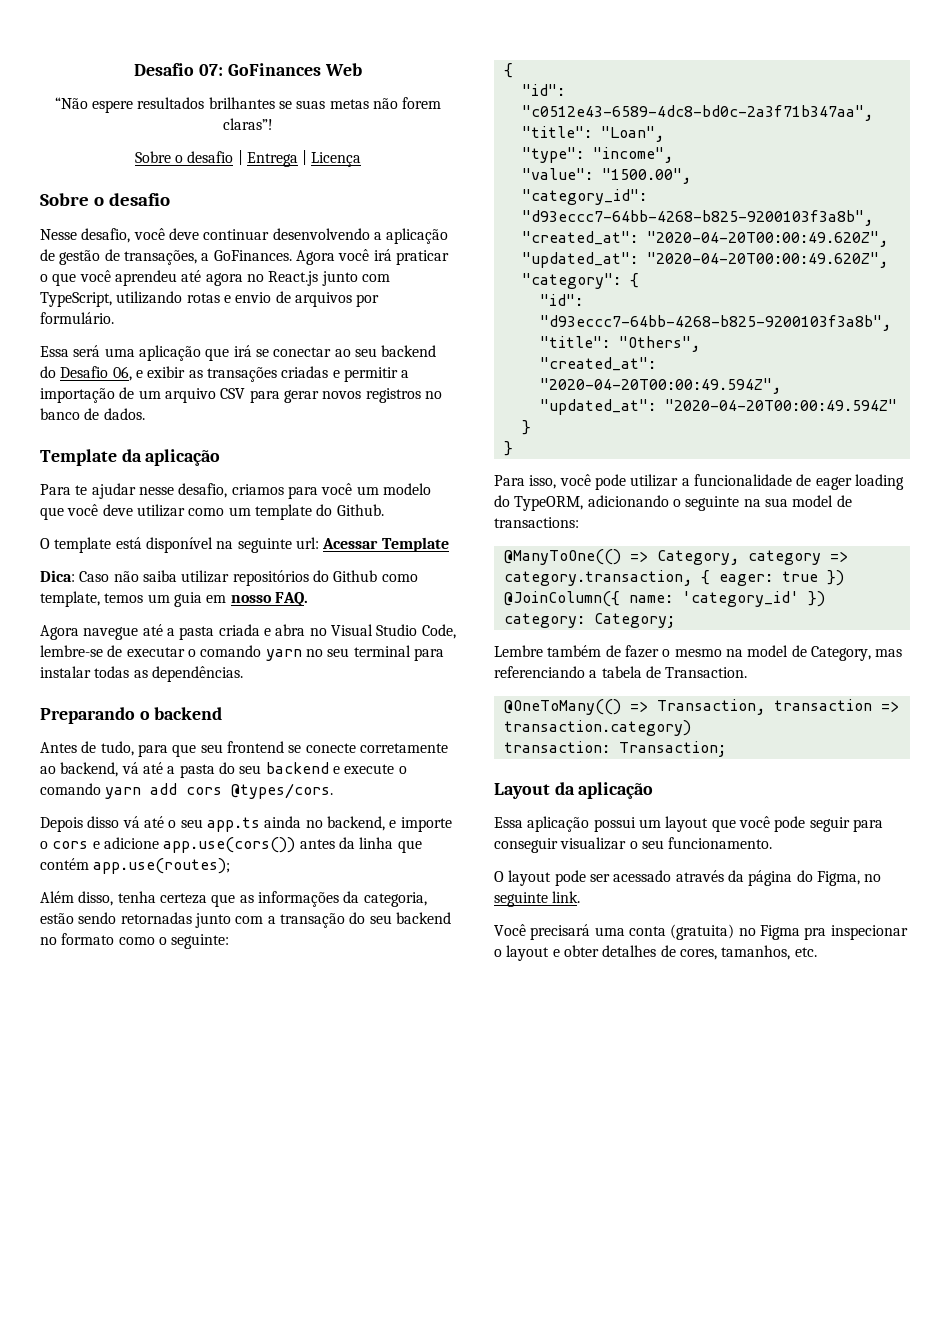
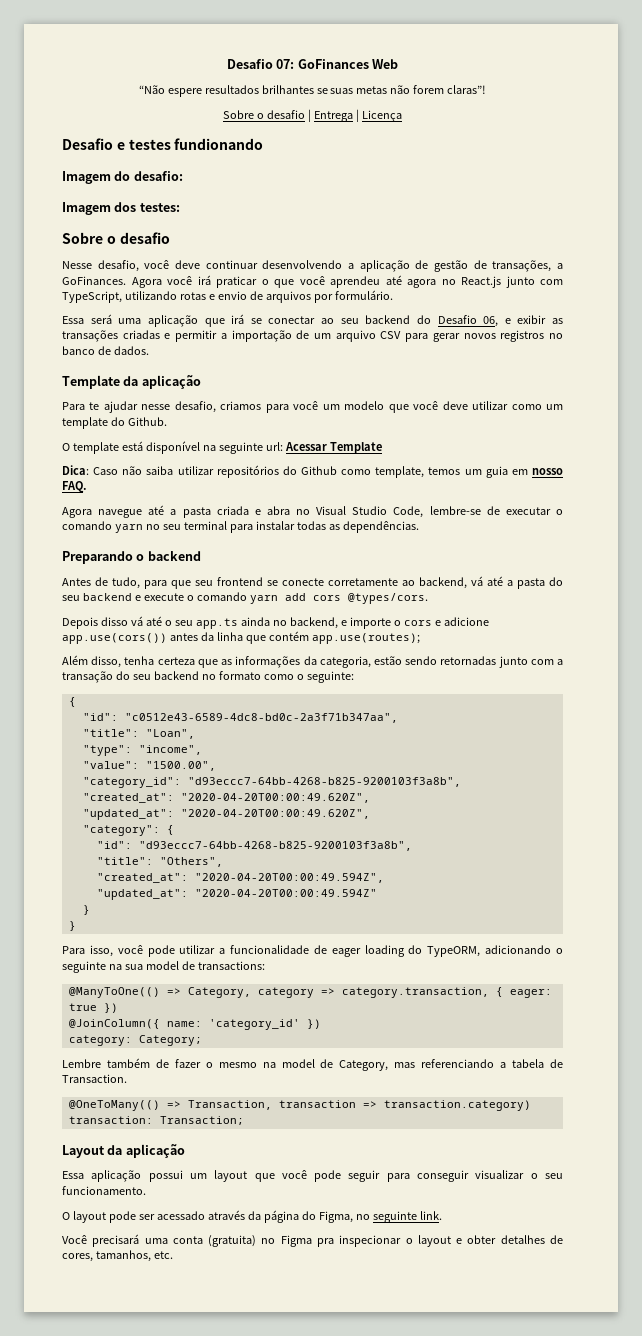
(362, 159) none -> [62,138,264,150] [62,171,183,184] [62,202,180,215] // Desafio e testes fundionando // Imagem do desafio: // Imagem dos testes:

